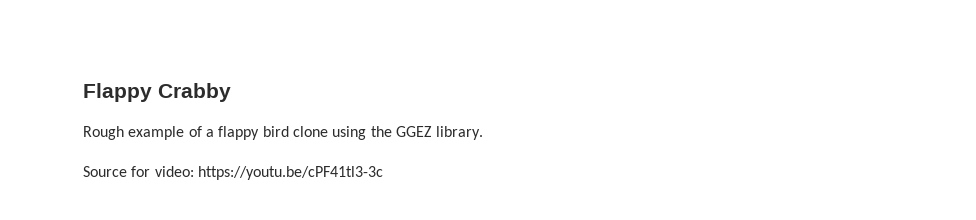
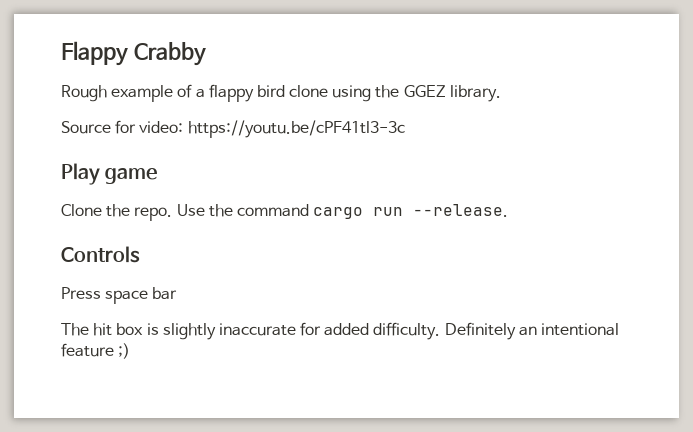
(383, 173) none -> [61,163,158,185] [61,204,509,221] [61,246,140,263] [61,287,178,304] [61,322,620,340] [61,343,131,359] // Play game // Clone the repo. Use the command cargo run --release. // Controls // Press space bar // The hit box is slightly inaccurate for added difficulty. Definitely an intentional feature ;)

